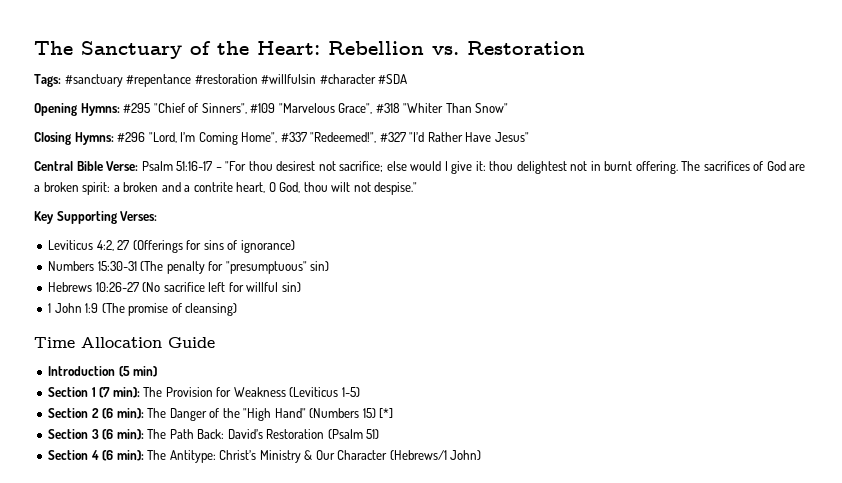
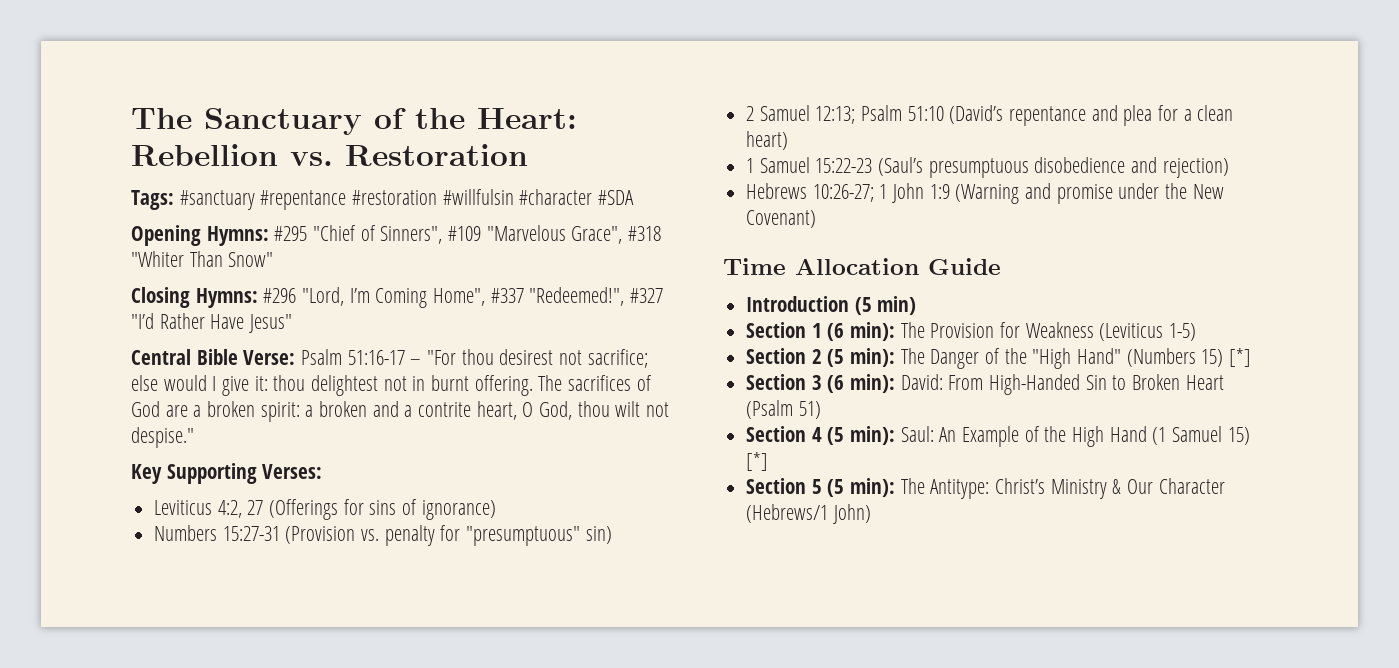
[97,261,164,271] 15:30-31 (The -> [222,526,380,544] 15:27-31 (Provision vs.
[48,282,301,292] [48,303,238,316] Hebrews 10:26-27 (No sacrifice left for willful sin) // 1 John 1:9 (The promise of cleansing) -> [746,105,1234,126] [746,131,789,150] [746,157,1229,178] [746,183,1224,204] [746,210,817,228] 2 Samuel 12:13; Psalm 51:10 (David’s repentance and plea for a clean heart) // 1 Samuel 15:22-23 (Saul’s presumptuous disobedience and rejection) // Hebrews 10:26-27; 1 John 1:9 (Warning and promise under the New Covenant)
[99,387,111,398] (7 -> [827,323,845,341] (6
[102,408,114,419] (6 -> [827,349,845,367] (5
[147,429,380,439] [48,450,114,461] The Path Back: David’s Restoration (Psalm 51) // Section 4 (6 -> [900,374,1224,395] [746,400,821,419] [746,426,1250,447] [746,452,769,471] [746,478,845,497] David: From High-Handed Sin to Broken Heart (Psalm 51) // Section 4 (5 min): Saul: An Example of the High Hand (1 Samuel 15) [*] // Section 5 (5

